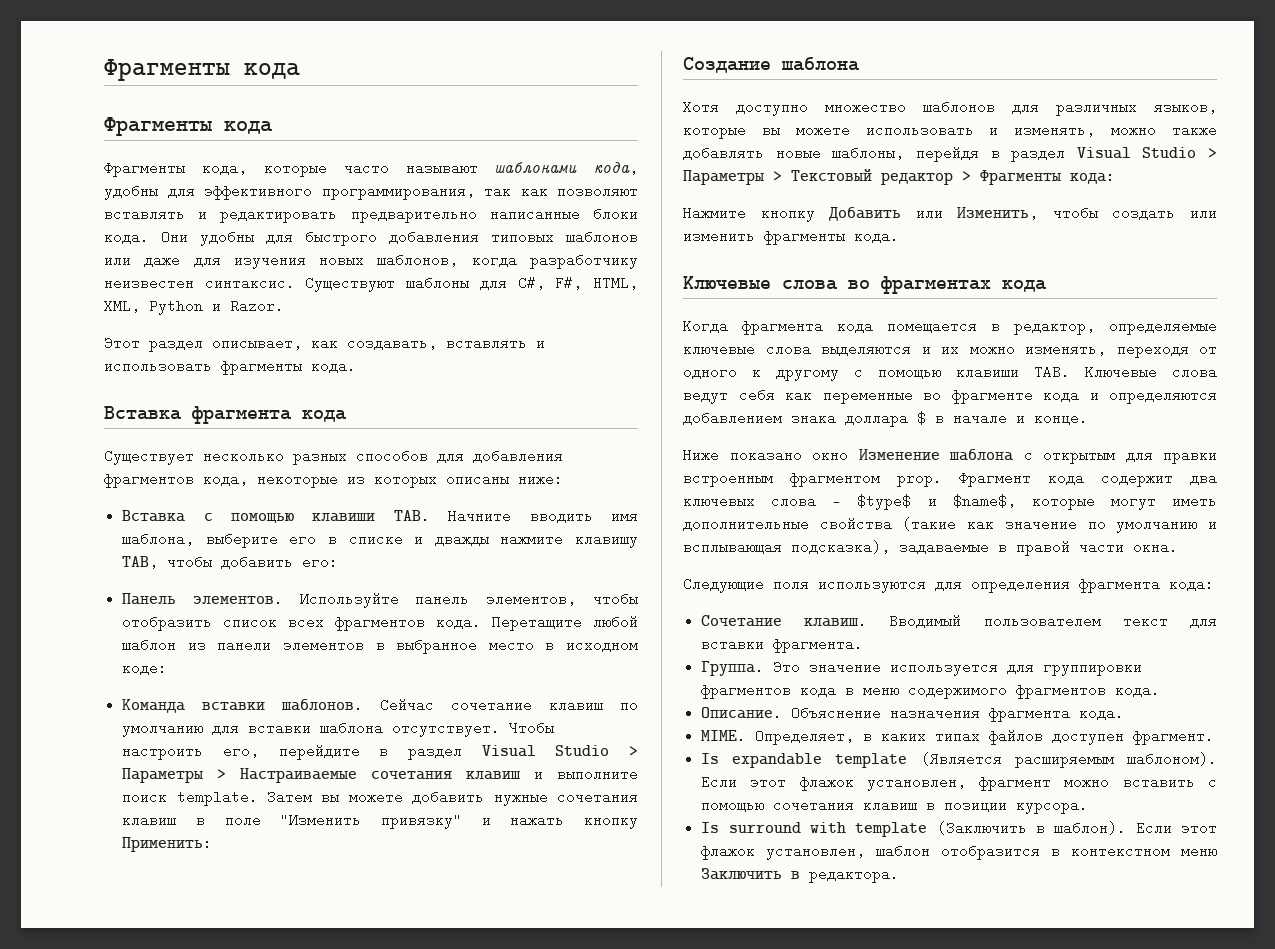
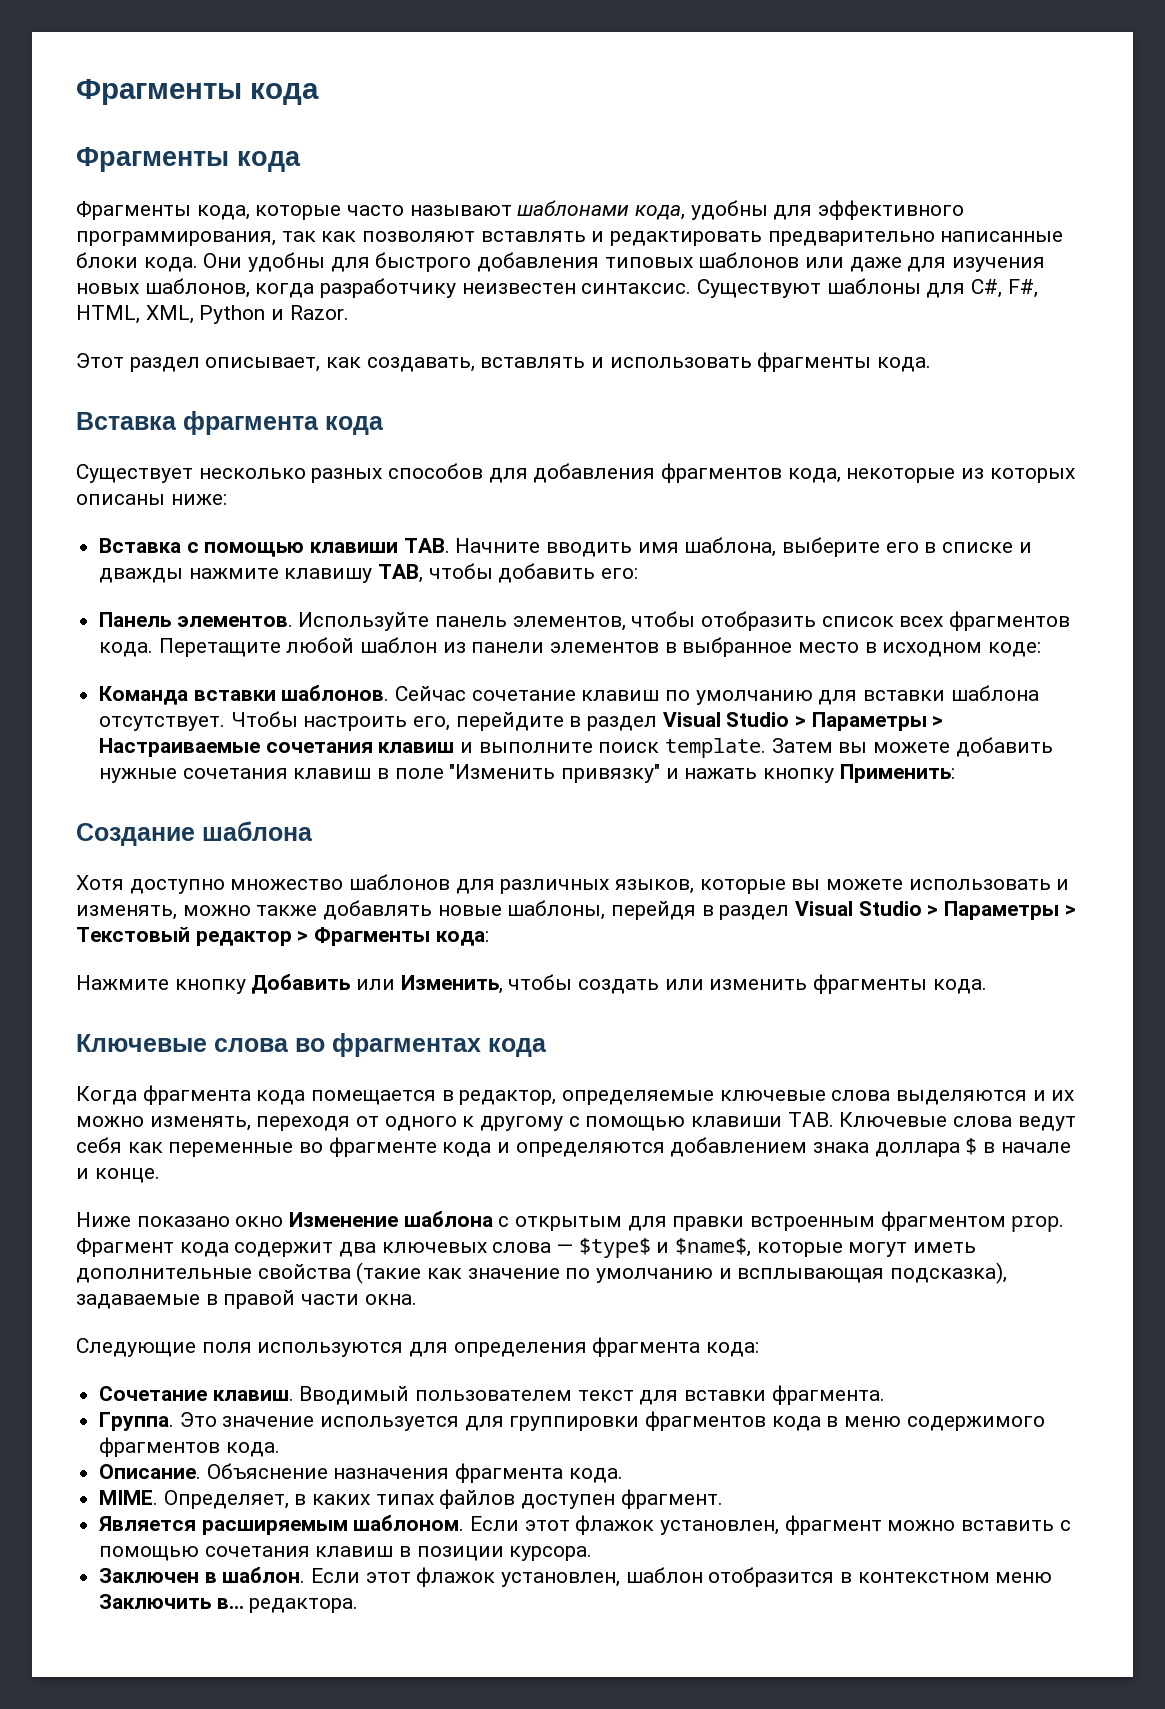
[701,750,1217,768] Is expandable template (Является расширяемым шаблоном). -> [99,1515,465,1535] Является расширяемым шаблоном.
[701,819,1127,837] Is surround with template (Заключить в шаблон). -> [99,1567,306,1583] Заключен в шаблон.
[791,871,801,879] в -> [216,1598,244,1609] в...

